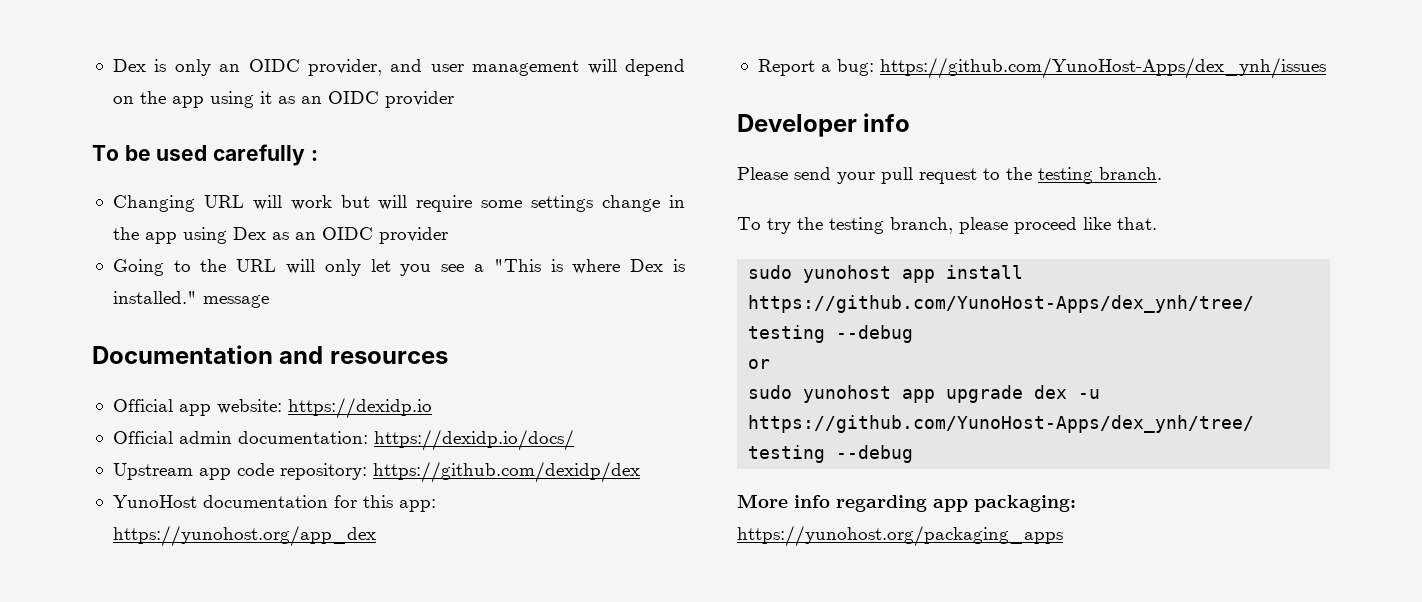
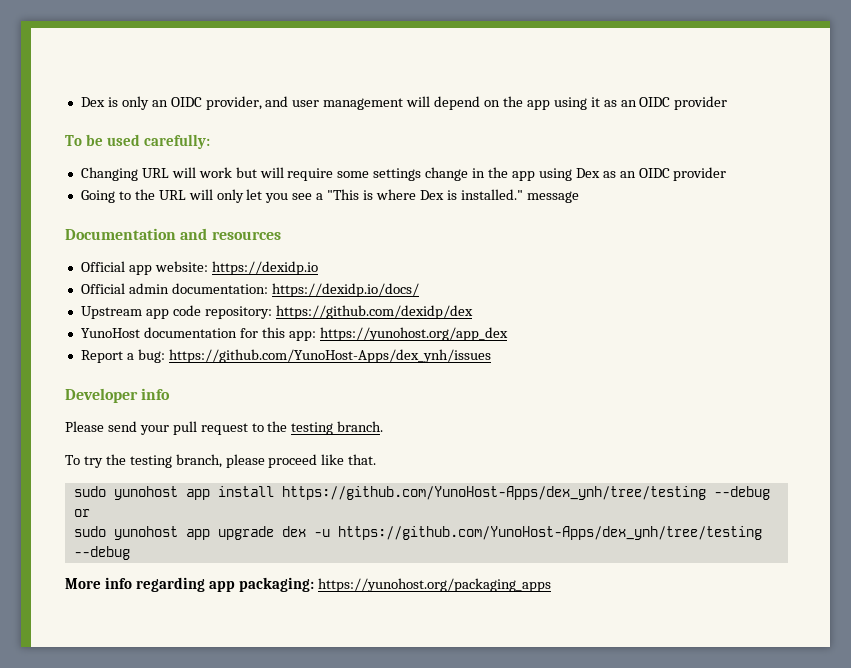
[213,144,318,166] carefully : -> [144,134,211,149] carefully:

